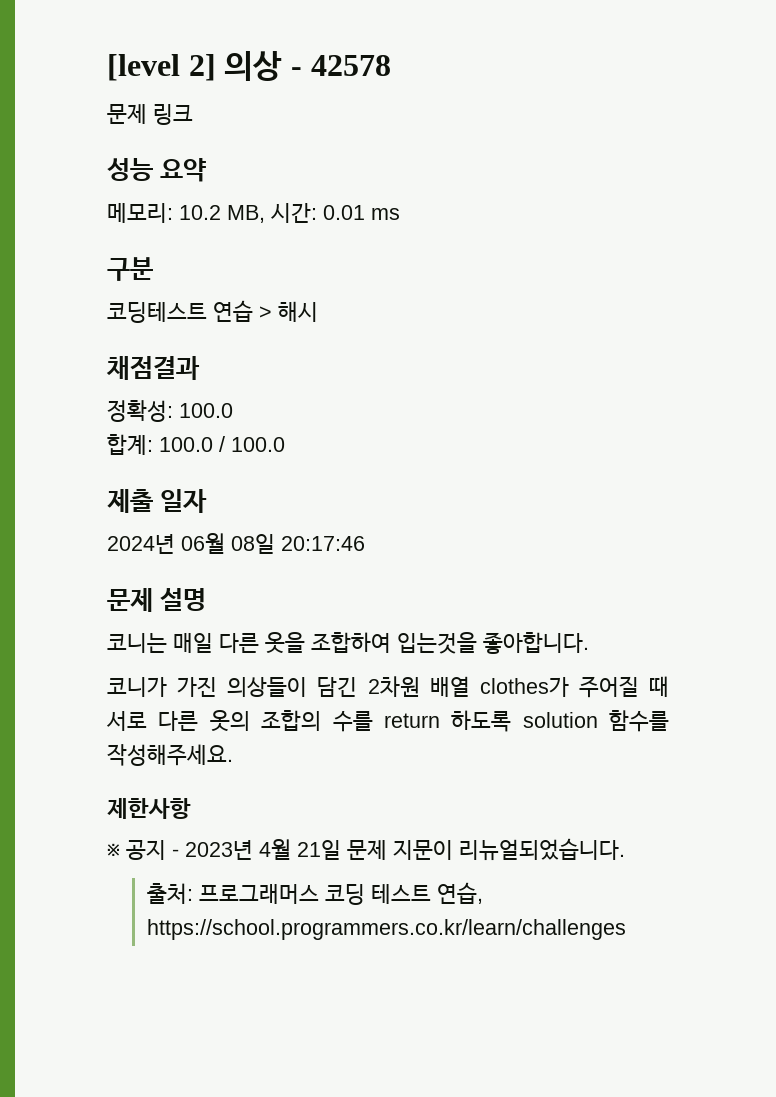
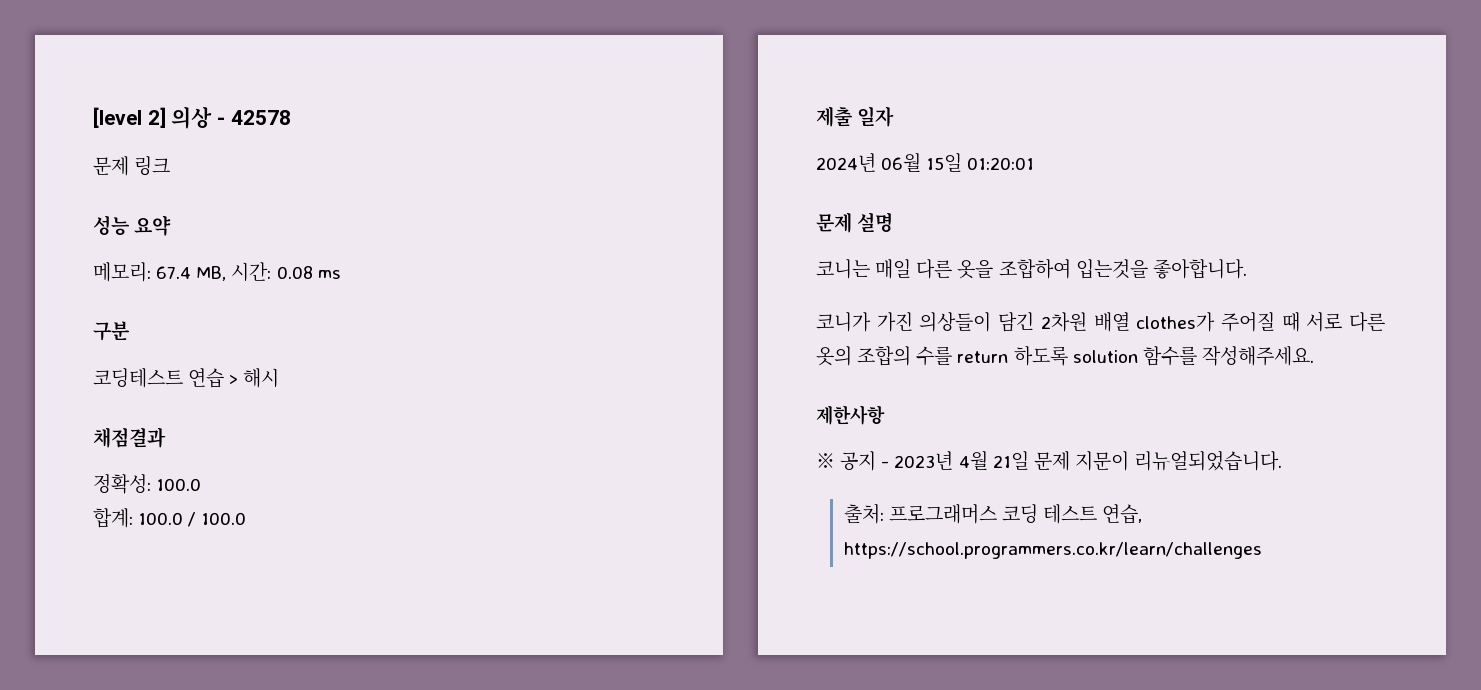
[179,205,221,220] 10.2 -> [156,266,192,279] 67.4
[323,205,365,220] 0.01 -> [276,266,313,279] 0.08
[231,534,365,554] 08일 20:17:46 -> [926,153,1035,172] 15일 01:20:01

